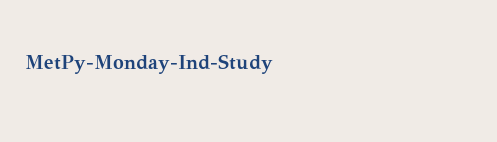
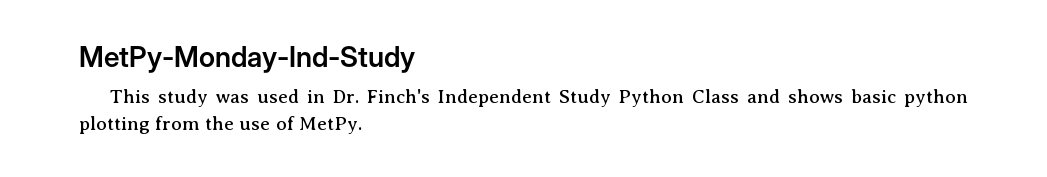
(273, 64) none -> [110,89,969,107] [79,116,362,134] // This study was used in Dr. Finch's Independent Study Python Class and shows basic python plotting from the use of MetPy.

